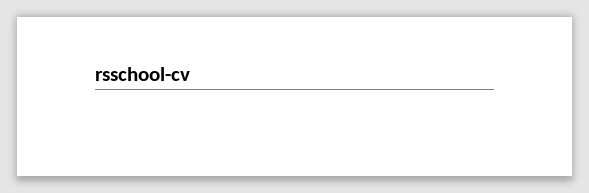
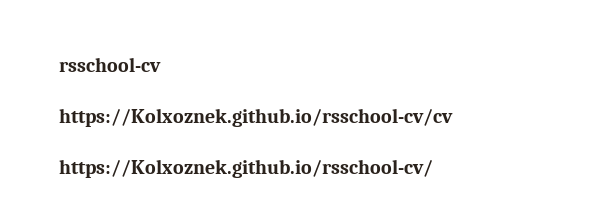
(190, 74) none -> [59,108,453,127] [59,159,433,178] // https://Kolxoznek.github.io/rsschool-cv/cv // https://Kolxoznek.github.io/rsschool-cv/

